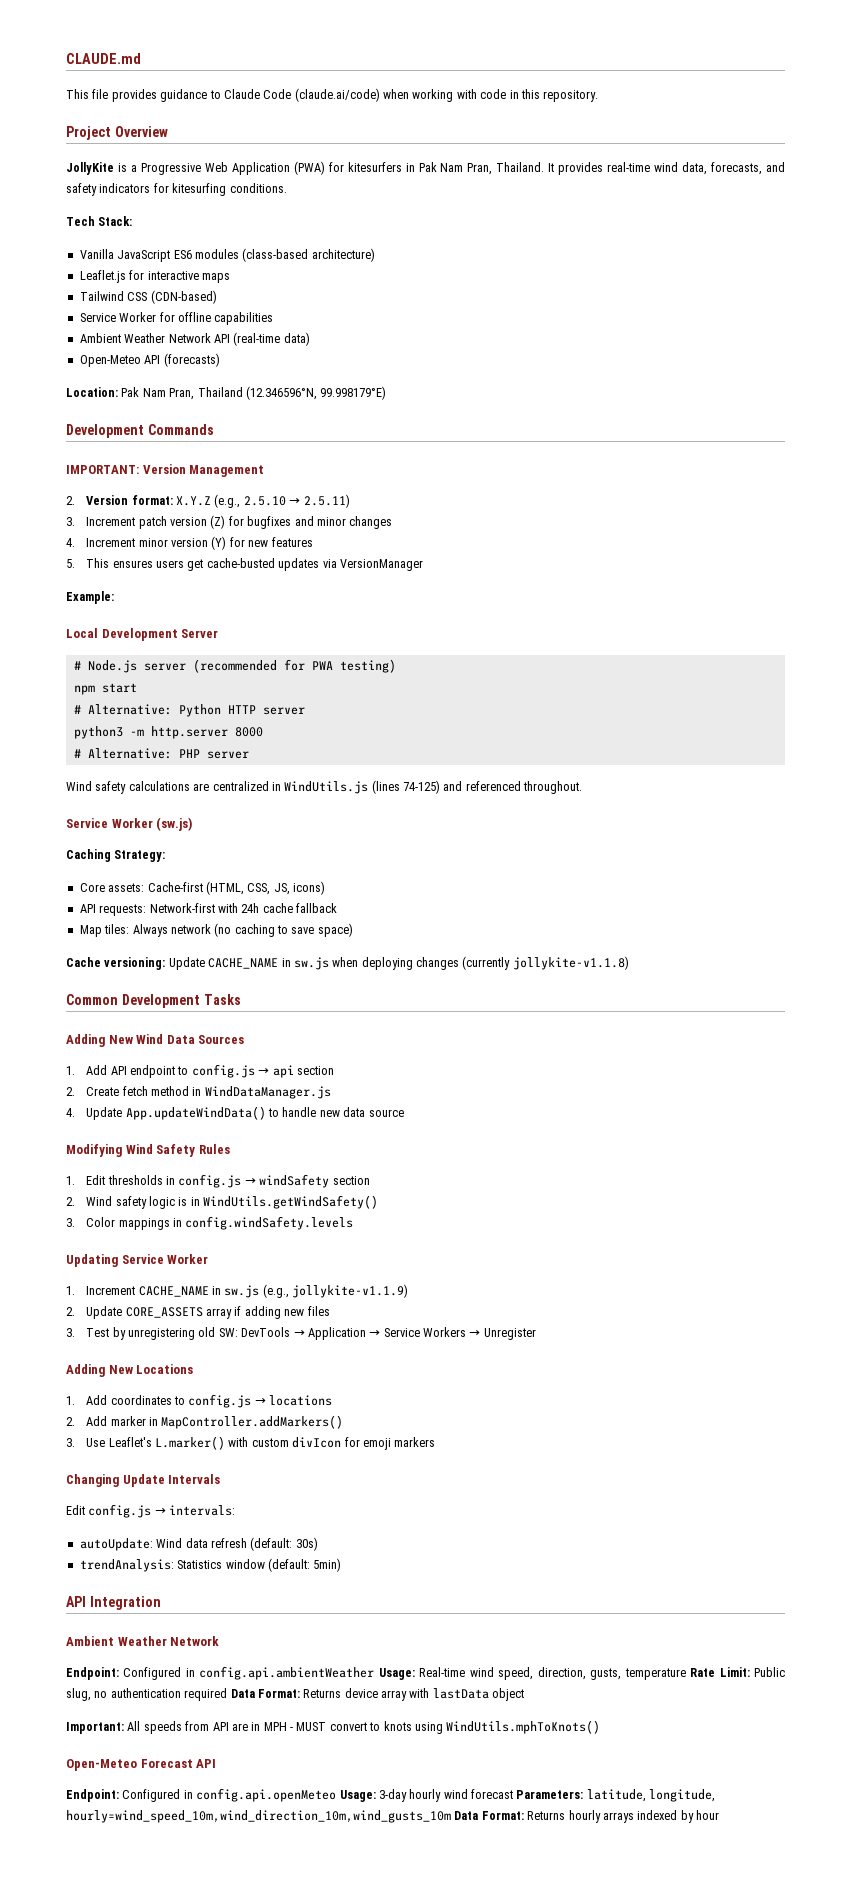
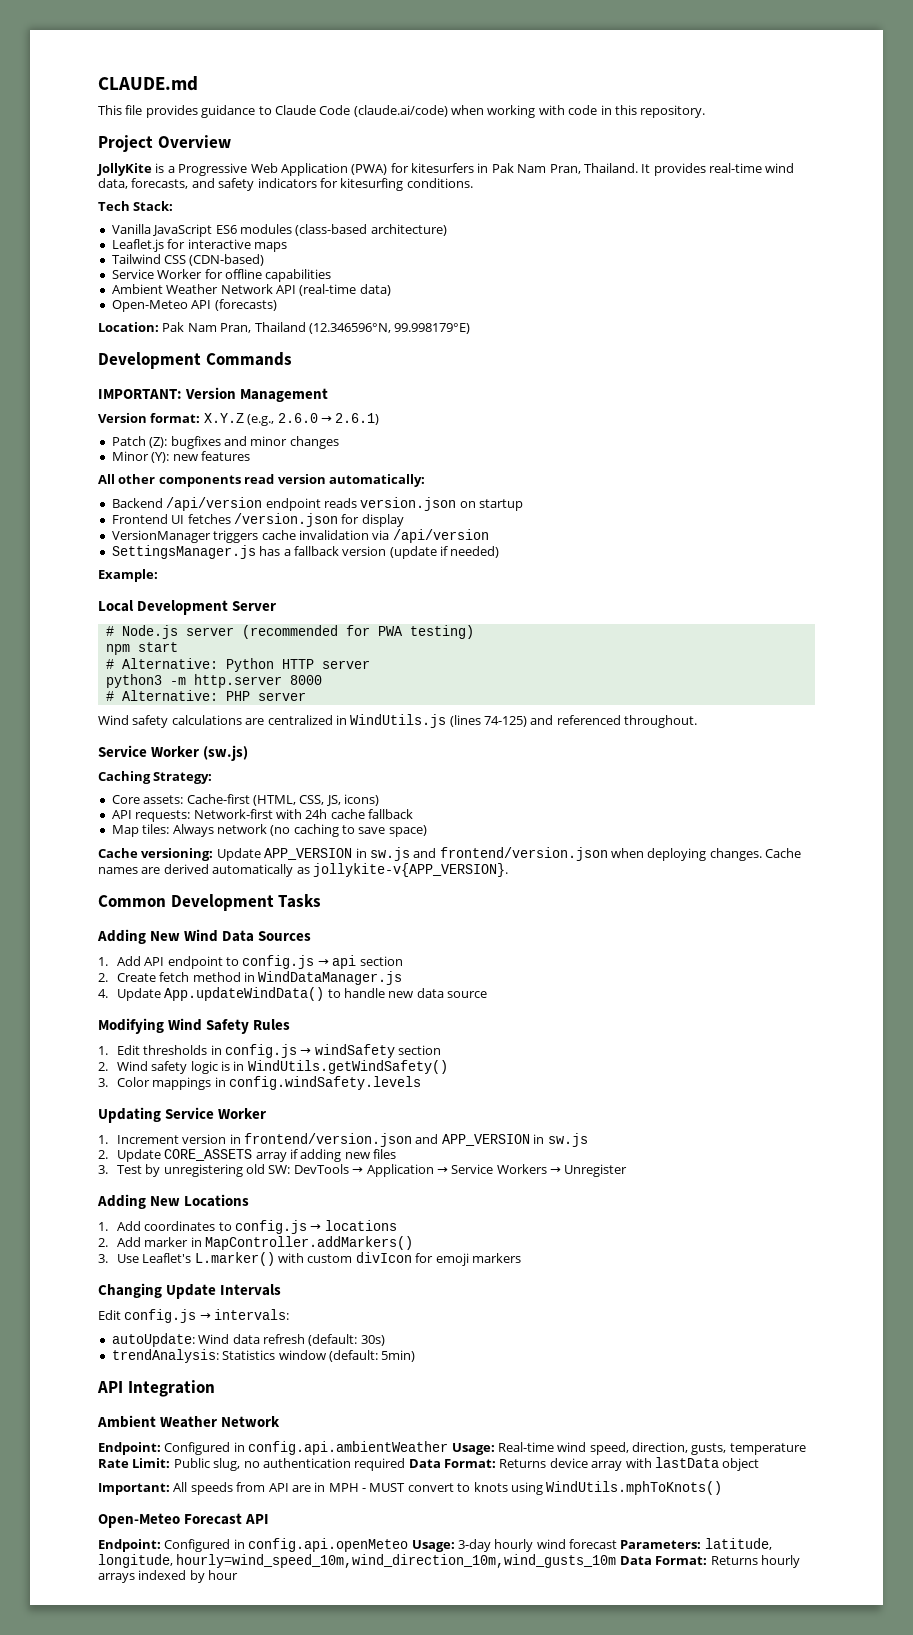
[66,496,75,505] 2. -> (329, 395) none
[243,494,350,508] [66,515,393,529] [66,536,313,550] [66,558,423,571] 2.5.10 → 2.5.11) // 3. Increment patch version (Z) for bugfixes and minor changes // 4. Increment minor version (Y) for new features // 5. This ensures users get cache-busted updates via VersionManager -> [277,413,380,425] [111,436,339,449] [111,451,250,463] [98,474,425,487] [111,497,523,511] [111,513,404,527] [111,529,489,543] [111,545,500,559] 2.6.0 → 2.6.1) // Patch (Z): bugfixes and minor changes // Minor (Y): new features // All other components read version automatically: // Backend /api/version endpoint reads version.json on startup // Frontend UI fetches /version.json for display // VersionManager triggers cache invalidation via /api/version // SettingsManager.js has a fallback version (update if needed)
[208,956,629,970] CACHE_NAME in sw.js when deploying changes (currently jollykite-v1.1.8) -> [264,847,802,861] [98,863,508,877] APP_VERSION in sw.js and frontend/version.json when deploying changes. Cache names are derived automatically as jollykite-v{APP_VERSION}.
[138,1284,409,1298] CACHE_NAME in sw.js (e.g., jollykite-v1.1.9) -> [182,1133,588,1147] version in frontend/version.json and APP_VERSION in sw.js

